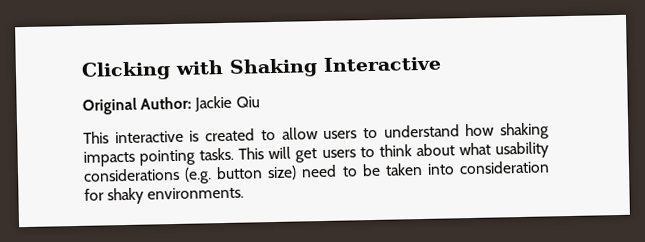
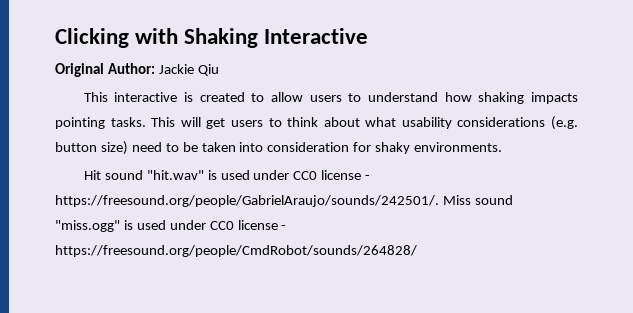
(245, 193) none -> [83,170,371,180] [55,195,513,207] [55,220,287,232] [55,245,417,257] // Hit sound "hit.wav" is used under CC0 license - https://freesound.org/people/GabrielAraujo/sounds/242501/. Miss sound "miss.ogg" is used under CC0 license - https://freesound.org/people/CmdRobot/sounds/264828/

